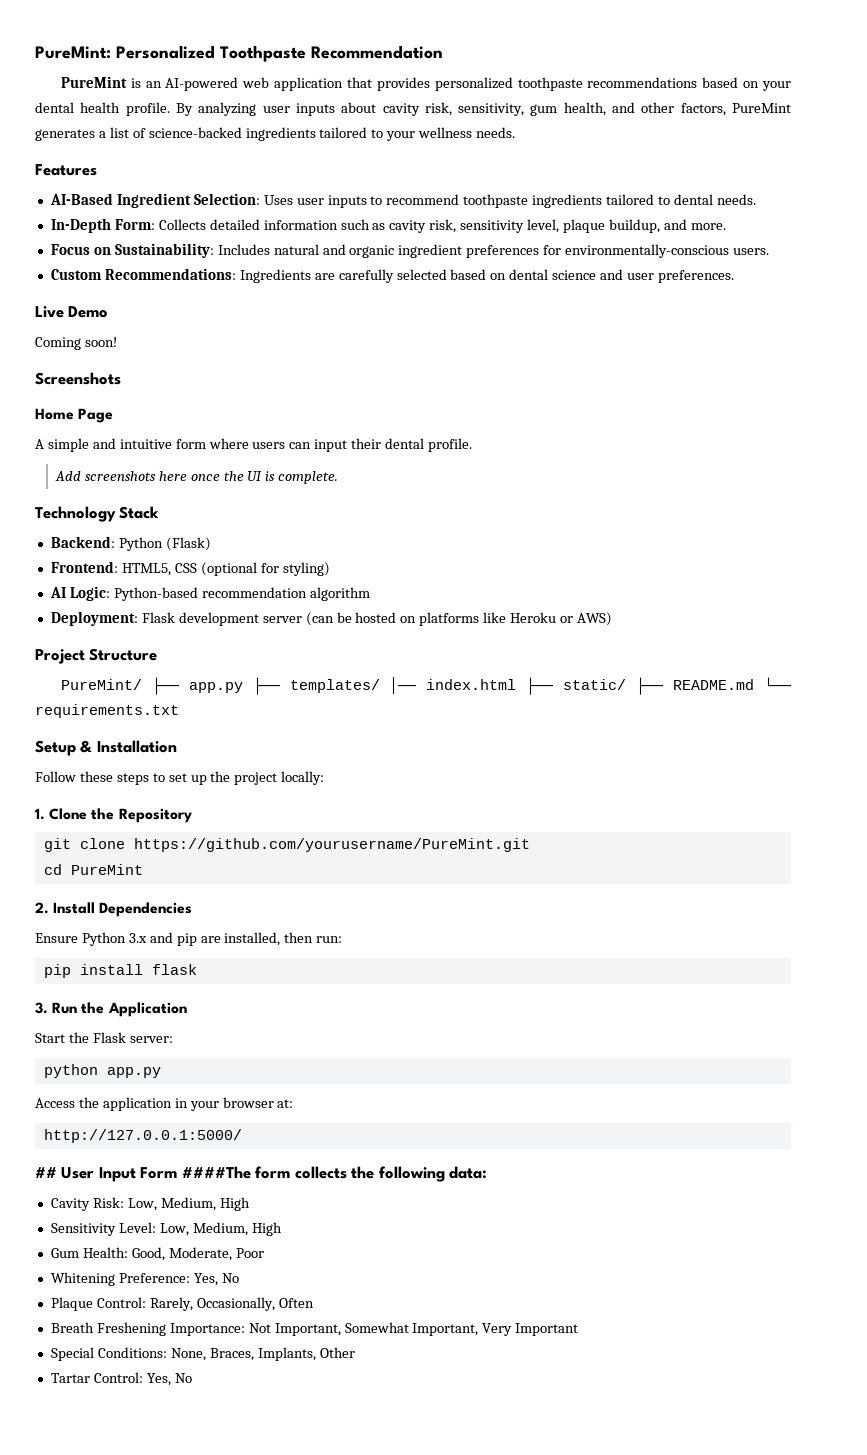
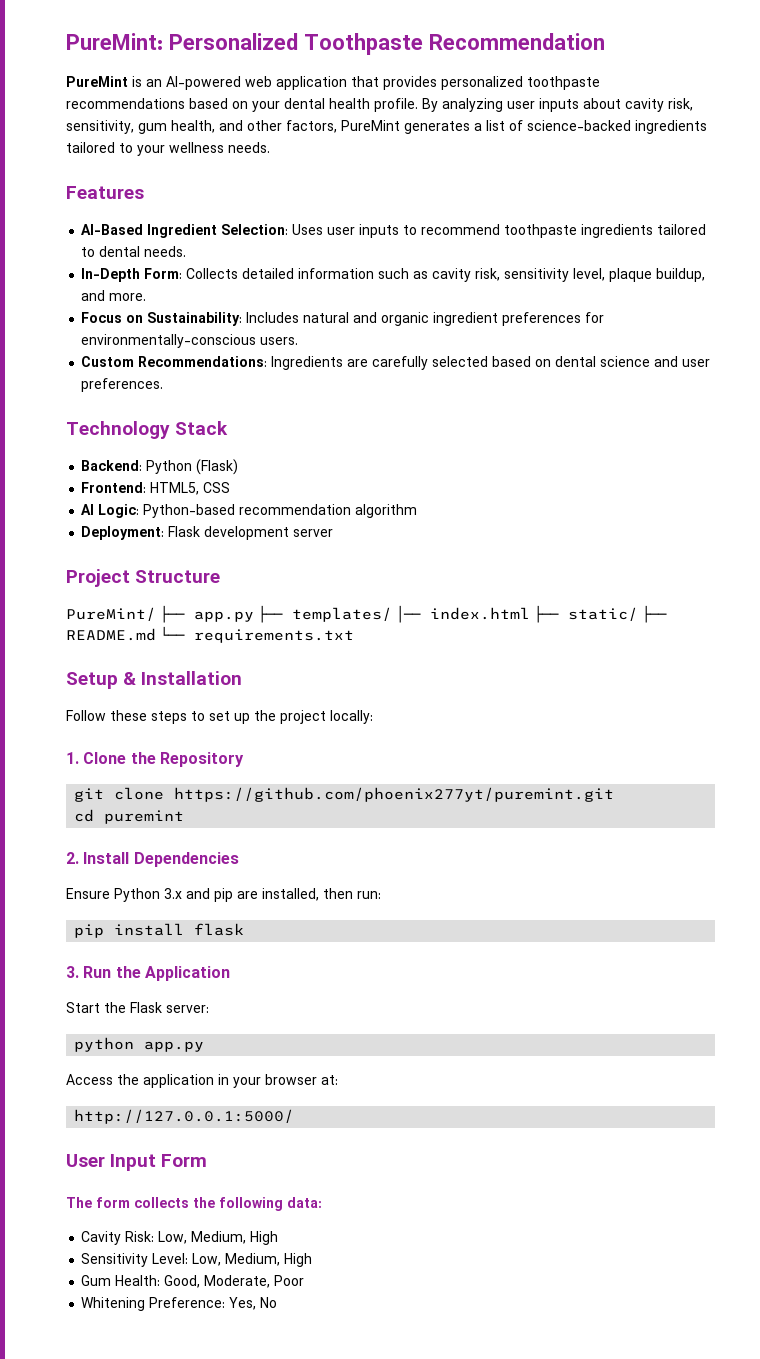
[35,306,109,318] [35,337,117,350] [35,372,121,385] [35,408,114,423] [35,438,473,452] [54,471,339,484] // Live Demo // Coming soon! // Screenshots // Home Page // A simple and intuitive form where users can input their dental profile. // Add screenshots here once the UI is complete. -> (164, 385) none
[200,562,330,576] (optional for styling) -> (231, 487) none
[305,612,612,626] (can be hosted on platforms like Heroku or AWS) -> (334, 533) none
[133,838,530,852] https://github.com/yourusername/PureMint.git -> [174,787,615,802] https://github.com/phoenix277yt/puremint.git
[70,864,143,875] PureMint -> [104,810,185,824] puremint
[35,1167,57,1178] ## -> (295, 1116) none
[181,1166,251,1179] ####The -> [66,1197,92,1208] // The
[50,1297,314,1311] [50,1322,579,1336] [50,1347,355,1361] [50,1372,192,1386] // Plaque Control: Rarely, Occasionally, Often // Breath Freshening Importance: Not Important, Somewhat Important, Very Important // Special Conditions: None, Braces, Implants, Other // Tartar Control: Yes, No -> (278, 1302) none

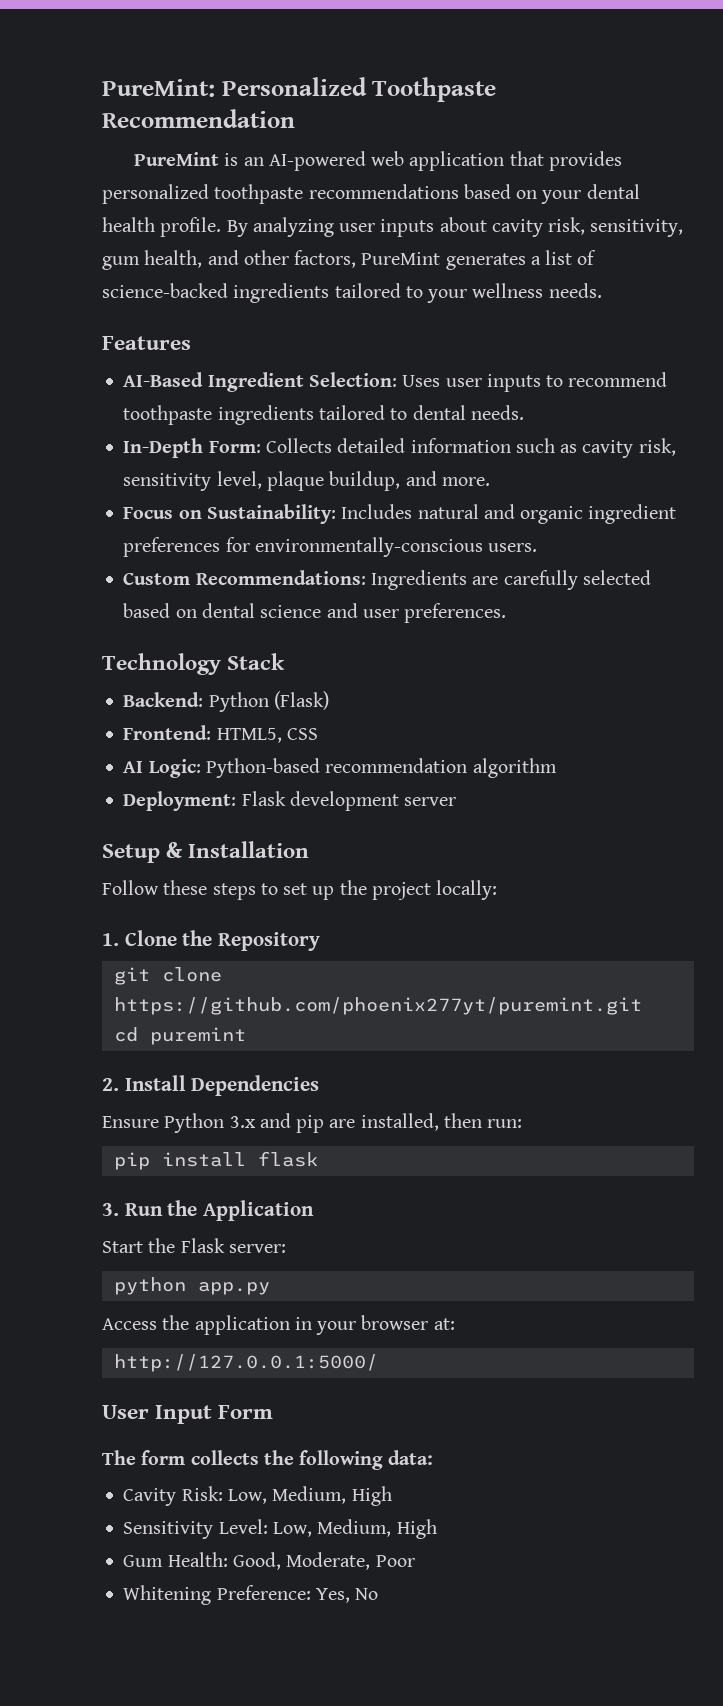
[66,569,221,587] [66,605,667,623] [66,626,354,643] // Project Structure // PureMint/ ├── app.py ├── templates/ │── index.html ├── static/ ├── README.md └── requirements.txt -> (457, 801) none

